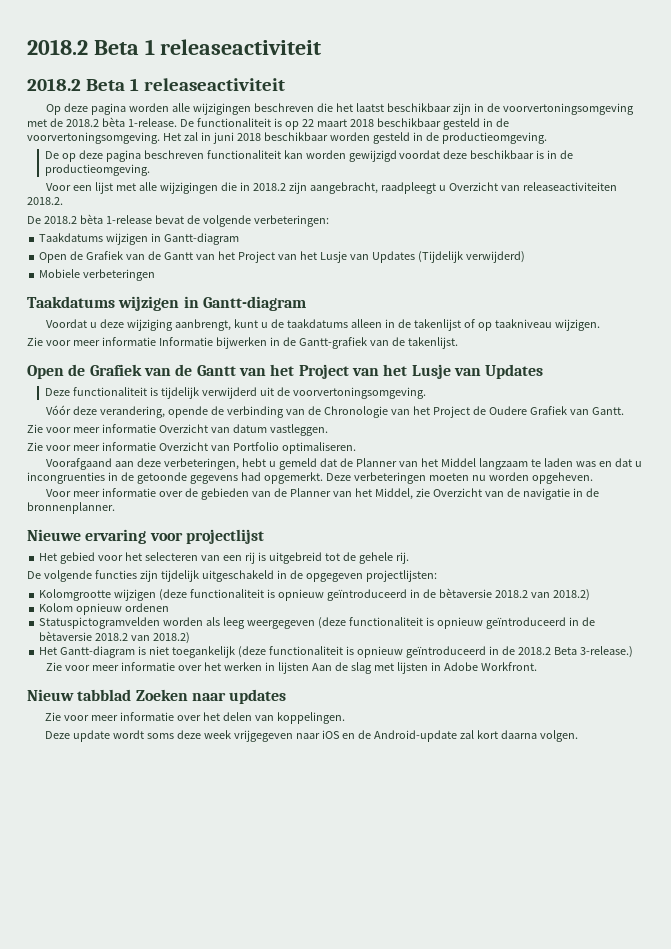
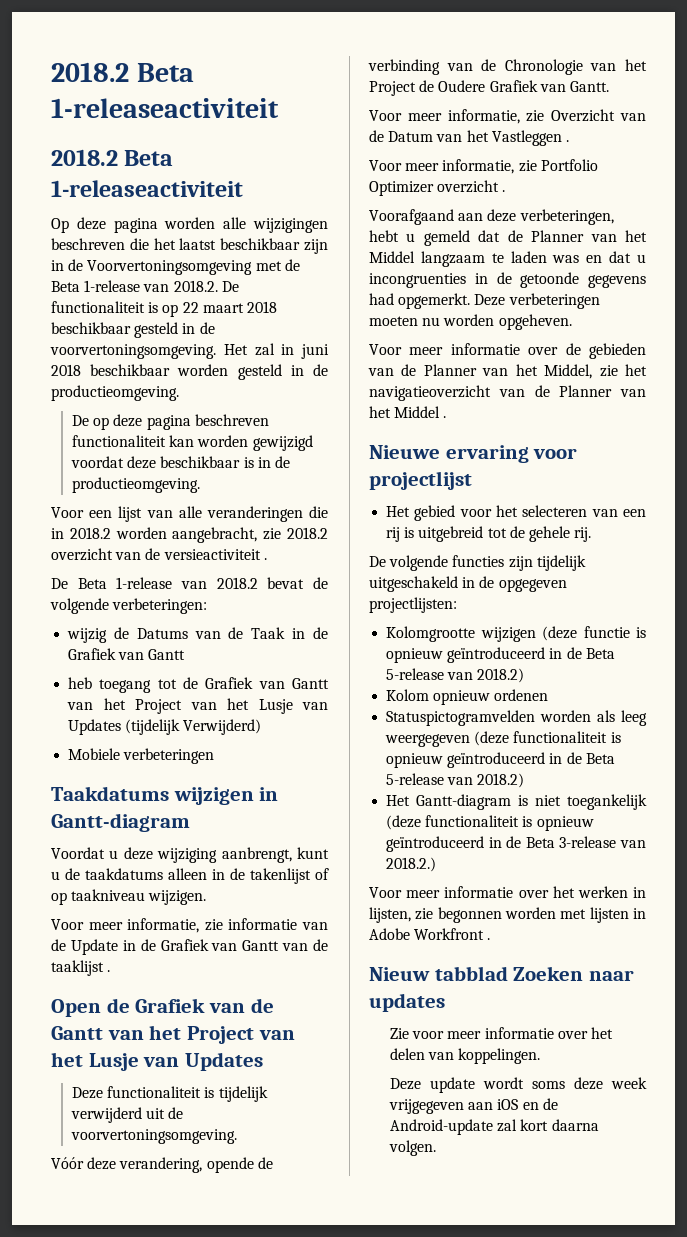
[27,39,322,55] [27,78,285,91] 2018.2 Beta 1 releaseactiviteit // 2018.2 Beta 1 releaseactiviteit -> [51,62,194,82] [51,98,279,118] [51,149,174,166] [51,180,243,197] 2018.2 Beta 1-releaseactiviteit // 2018.2 Beta 1-releaseactiviteit
[502,103,634,115] voorvertoningsomgeving -> [87,260,253,275] Voorvertoningsomgeving
[65,117,177,127] 2018.2 bèta 1-release. -> [51,280,218,292] Beta 1-release van 2018.2.
[116,182,617,194] [27,197,63,205] [27,214,329,227] [39,233,240,245] [39,251,525,263] met alle wijzigingen die in 2018.2 zijn aangebracht, raadpleegt u Overzicht van releaseactiviteiten 2018.2. // De 2018.2 bèta 1-release bevat de volgende verbeteringen: // Taakdatums wijzigen in Gantt-diagram // Open de Grafiek van de Gantt van het Project van het Lusje van Updates (Tijdelijk verwijderd) -> [146,506,328,522] [51,527,328,543] [51,548,267,561] [51,577,328,589] [50,598,208,614] [67,627,328,643] [68,648,186,660] [68,677,329,693] [67,698,328,714] [68,719,262,735] van alle veranderingen die in 2018.2 worden aangebracht, zie 2018.2 overzicht van de versieactiviteit . // De Beta 1-release van 2018.2 bevat de volgende verbeteringen: // wijzig de Datums van de Taak in de Grafiek van Gantt // heb toegang tot de Grafiek van Gantt van het Project van het Lusje van Updates (tijdelijk Verwijderd)
[27,337,458,349] Zie voor meer informatie Informatie bijwerken in de Gantt-grafiek van de takenlijst. -> [51,918,328,933] [51,939,328,955] [51,960,111,976] Voor meer informatie, zie informatie van de Update in de Grafiek van Gantt van de taaklijst .
[27,424,328,436] [27,442,356,454] Zie voor meer informatie Overzicht van datum vastleggen. // Zie voor meer informatie Overzicht van Portfolio optimaliseren. -> [369,109,646,124] [369,130,569,146] [369,159,598,174] [369,180,506,196] Voor meer informatie, zie Overzicht van de Datum van het Vastleggen . // Voor meer informatie, zie Portfolio Optimizer overzicht .
[432,488,599,500] [27,502,115,514] Overzicht van de navigatie in de bronnenplanner. -> [625,364,647,376] [369,385,646,401] [369,406,447,418] het navigatieoverzicht van de Planner van het Middel .
[190,588,528,601] functionaliteit is opnieuw geïntroduceerd in de bètaversie 2018.2 -> [583,626,646,638] [386,647,615,663] [386,668,445,680] functie is opnieuw geïntroduceerd in de Beta 5-release
[39,631,129,641] bètaversie 2018.2 -> [585,753,615,764] [386,773,445,785] Beta 5-release
[517,646,633,658] [46,662,91,671] 2018.2 Beta 3-release.) // Zie voor -> [525,836,646,848] [386,857,437,872] [369,887,402,898] Beta 3-release van 2018.2.) // Voor
[277,662,372,674] lijsten Aan de slag -> [369,907,556,923] lijsten, zie begonnen worden
[480,662,537,671] Workfront. -> [414,928,491,940] Workfront .
[295,733,320,739] naar -> [468,1102,494,1110] aan

